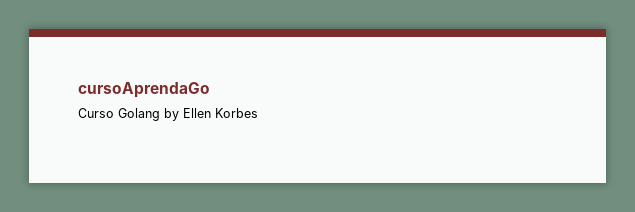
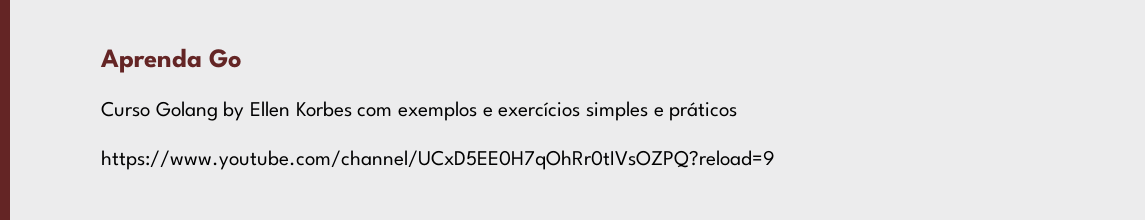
[78,82,210,98] cursoAprendaGo -> [100,48,243,73] Aprenda Go
(258, 113) none -> [357,101,738,121] [101,150,775,170] com exemplos e exercícios simples e práticos // https://www.youtube.com/channel/UCxD5EE0H7qOhRr0tIVsOZPQ?reload=9

